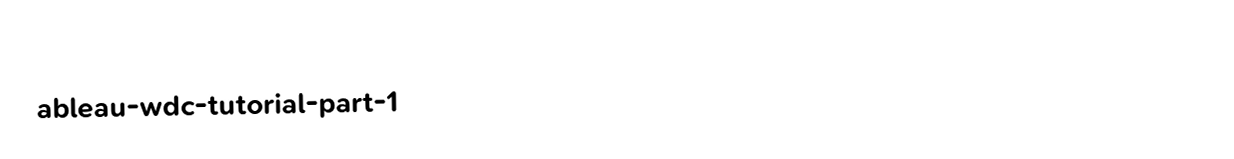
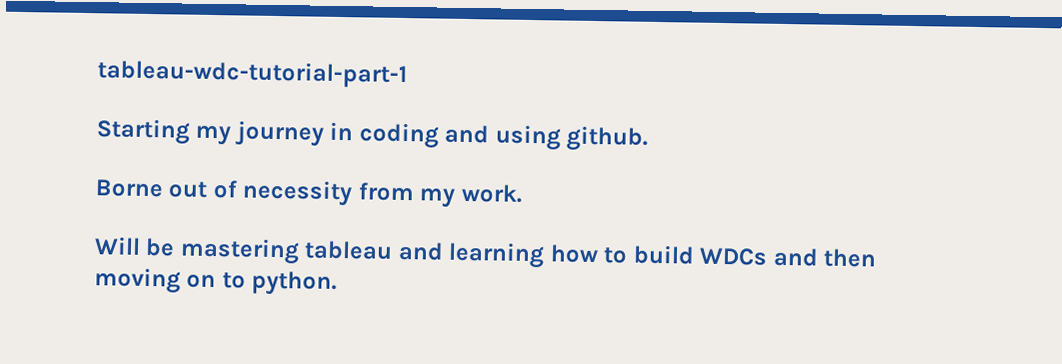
[36,90,399,124] ableau-wdc-tutorial-part-1 -> [97,59,408,89] [96,118,649,152] [95,179,522,208] [94,236,877,269] [94,267,338,296] tableau-wdc-tutorial-part-1 // Starting my journey in coding and using github. // Borne out of necessity from my work. // Will be mastering tableau and learning how to build WDCs and then moving on to python.

